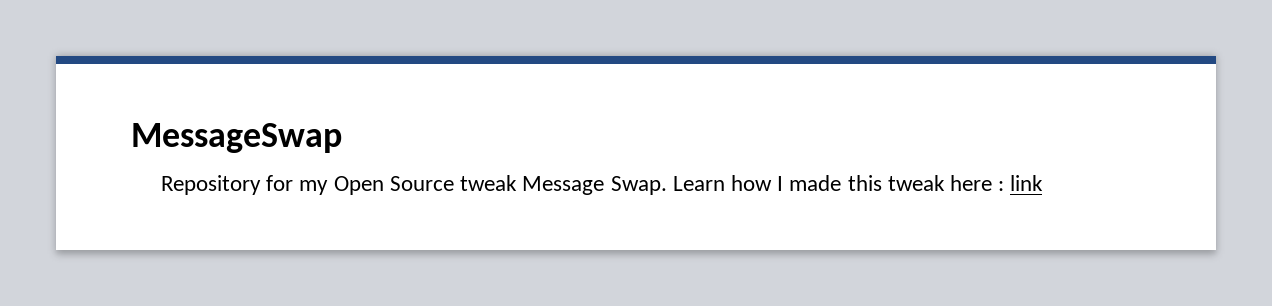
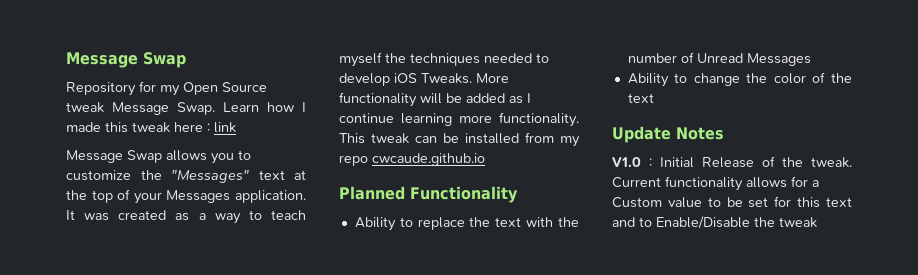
[131,123,342,153] MessageSwap -> [66,52,186,68] Message Swap
(1044, 183) none -> [66,150,251,164] [66,169,306,183] [66,189,306,204] [66,210,306,224] [339,52,549,67] [339,73,509,86] [339,92,531,107] [339,112,579,127] [339,132,580,147] [339,153,485,166] [339,186,518,203] [354,217,579,231] [627,52,811,66] [627,72,852,87] [627,93,654,103] [612,126,724,143] [612,156,852,168] [612,176,819,191] [612,196,852,208] [612,216,817,229] // Message Swap allows you to customize the "Messages" text at the top of your Messages application. It was created as a way to teach myself the techniques needed to develop iOS Tweaks. More functionality will be added as I continue learning more functionality. This tweak can be installed from my repo cwcaude.github.io // Planned Functionality // Ability to replace the text with the number of Unread Messages // Ability to change the color of the text // Update Notes // V1.0 : Initial Release of the tweak. Current functionality allows for a Custom value to be set for this text and to Enable/Disable the tweak

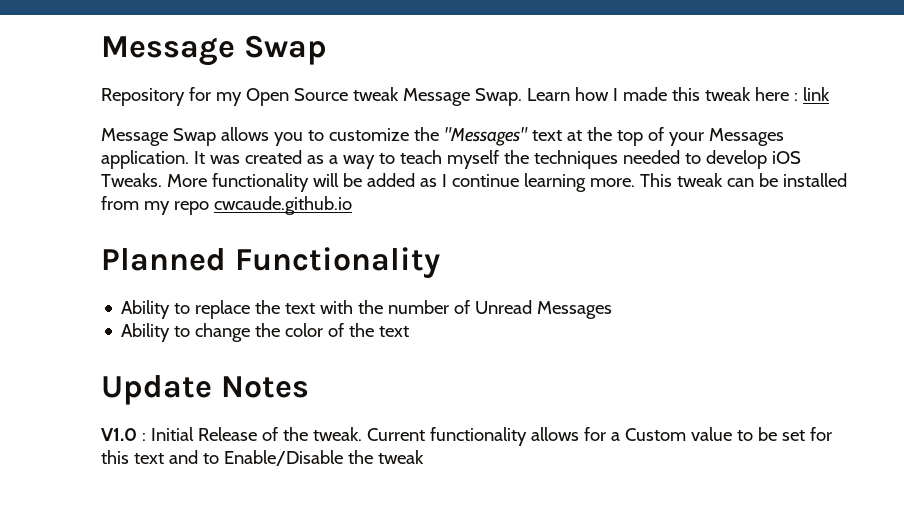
[459,112,579,127] more functionality. -> [589,178,635,187] more.

